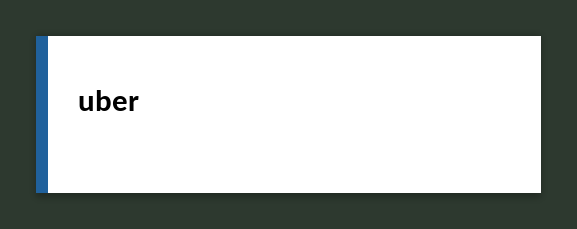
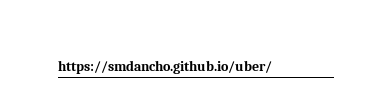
[78,90,139,111] uber -> [58,60,272,74] https://smdancho.github.io/uber/

